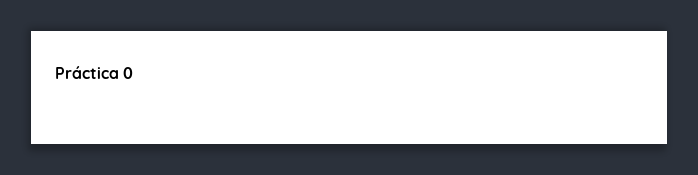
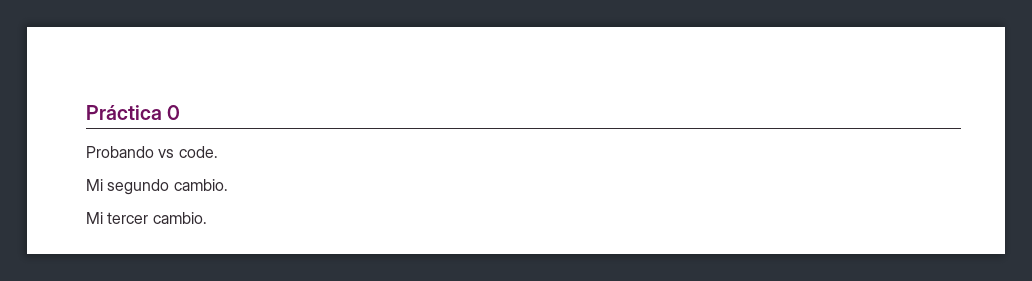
(134, 73) none -> [86,146,218,158] [86,179,228,195] [86,212,207,224] // Probando vs code. // Mi segundo cambio. // Mi tercer cambio.

